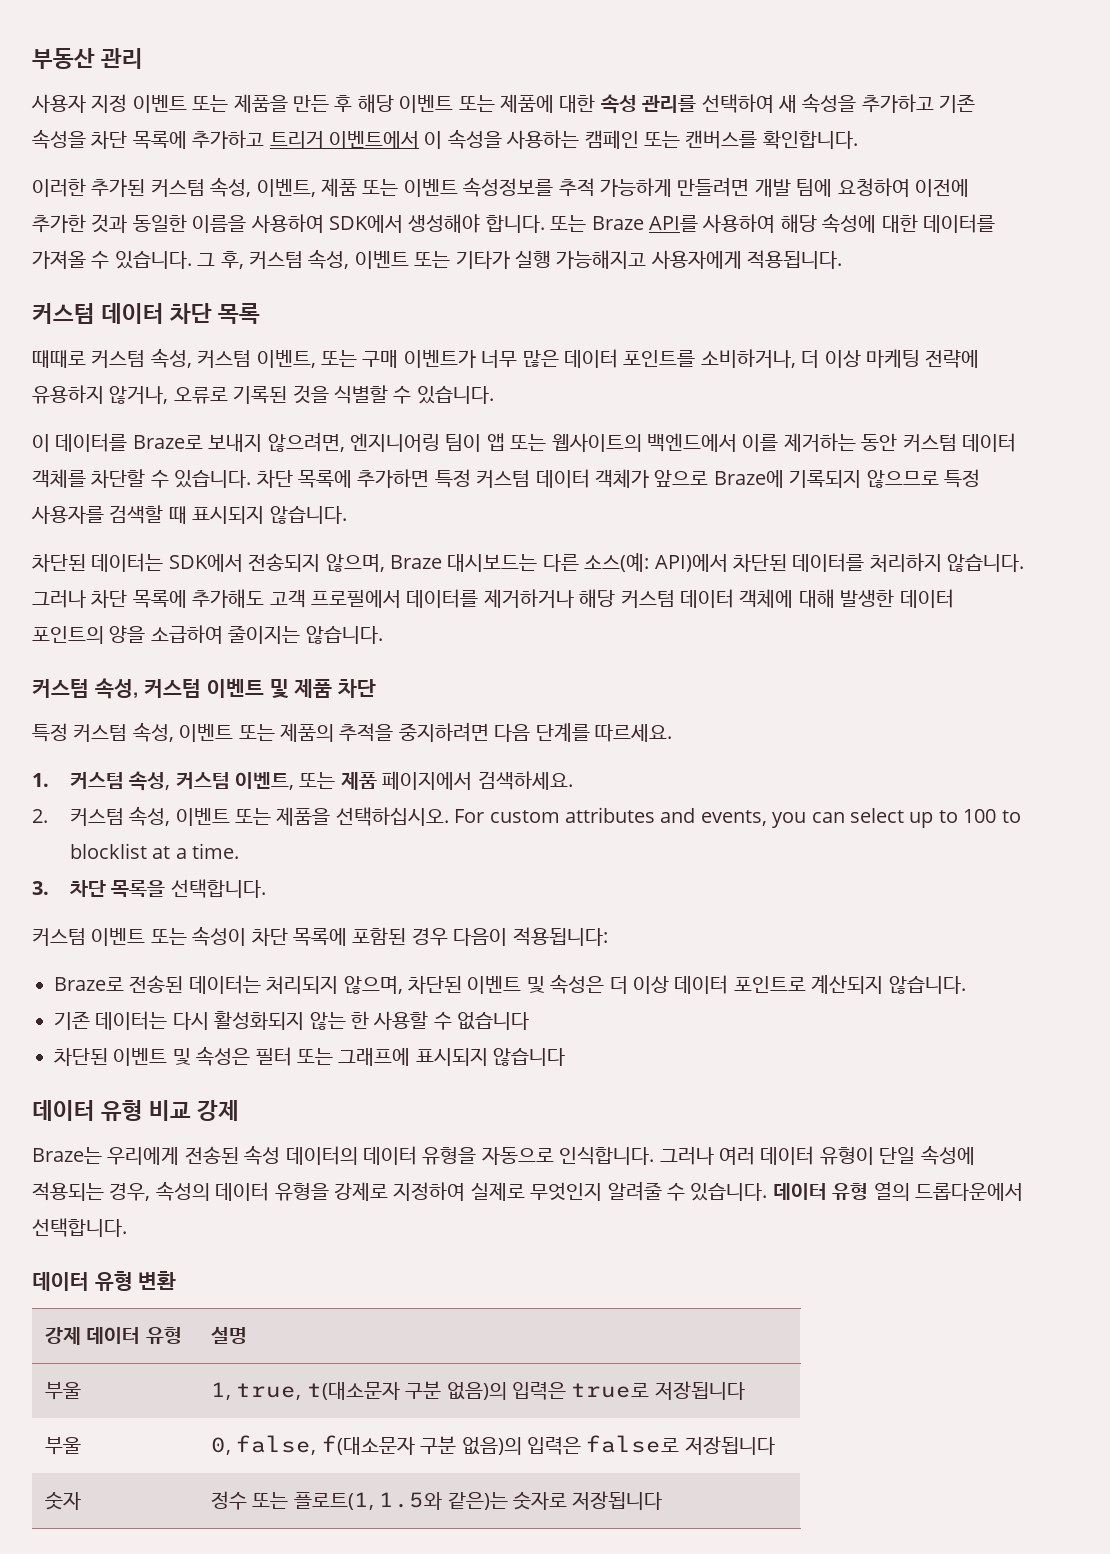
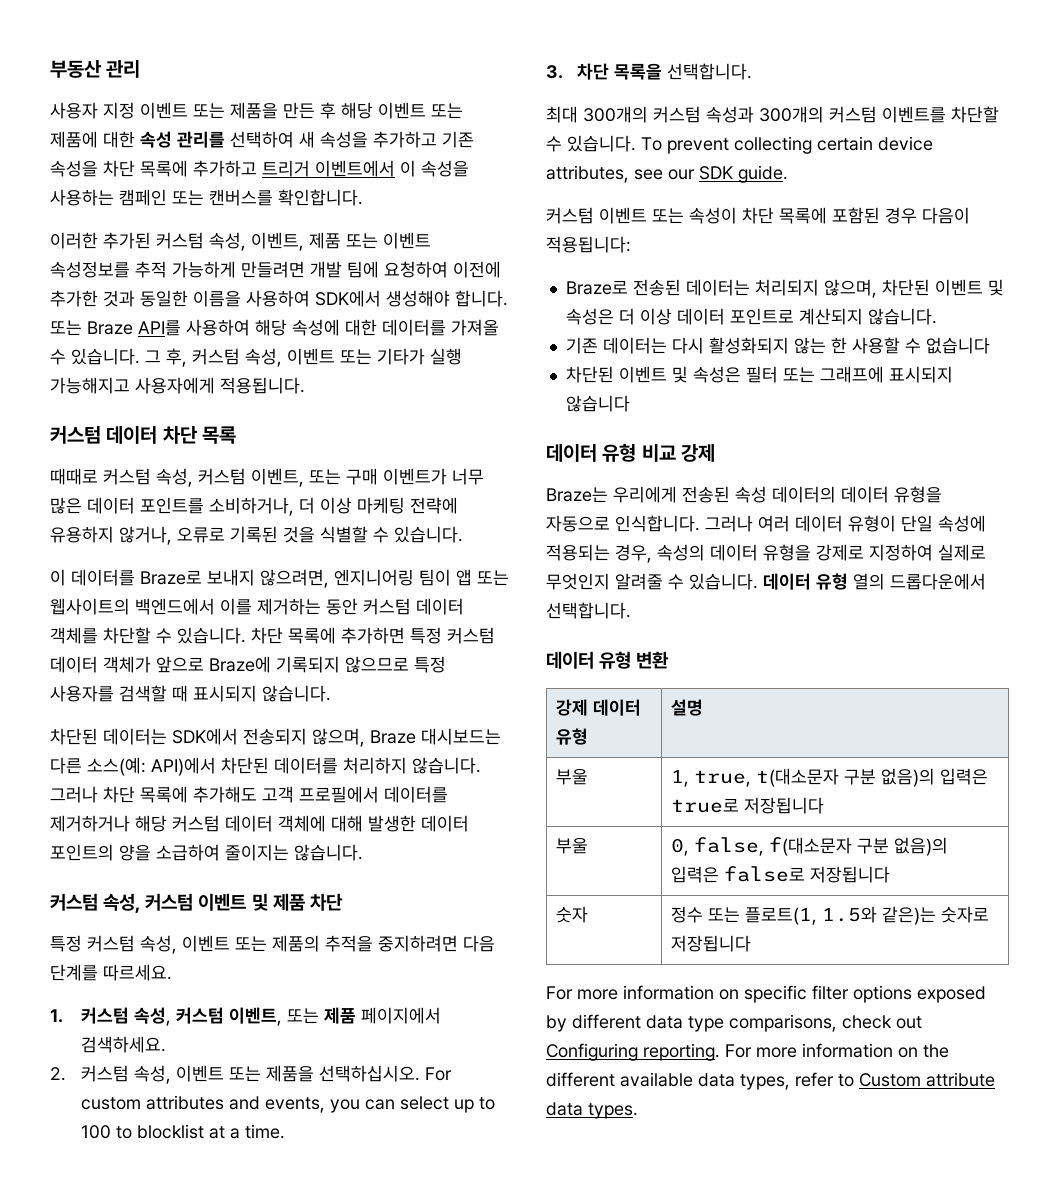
(266, 888) none -> [546,106,999,123] [546,135,933,154] [546,165,788,183] // 최대 300개의 커스텀 속성과 300개의 커스텀 이벤트를 차단할 수 있습니다. To prevent collecting certain device attributes, see our SDK guide.
(663, 1500) none -> [546,985,986,1003] [546,1014,922,1032] [546,1043,949,1061] [546,1072,995,1090] [546,1102,638,1119] // For more information on specific filter options exposed by different data type comparisons, check out Configuring reporting. For more information on the different available data types, refer to Custom attribute data types.

